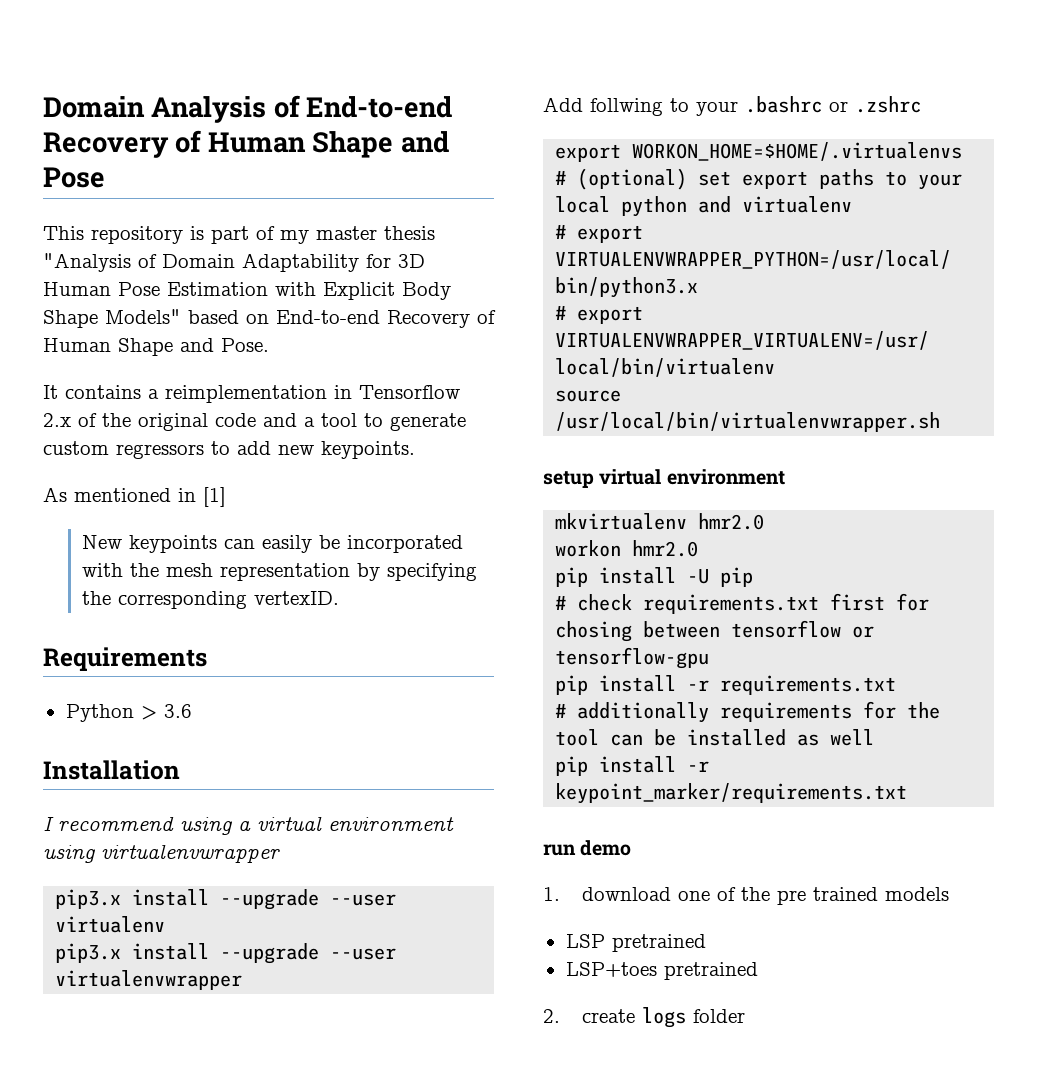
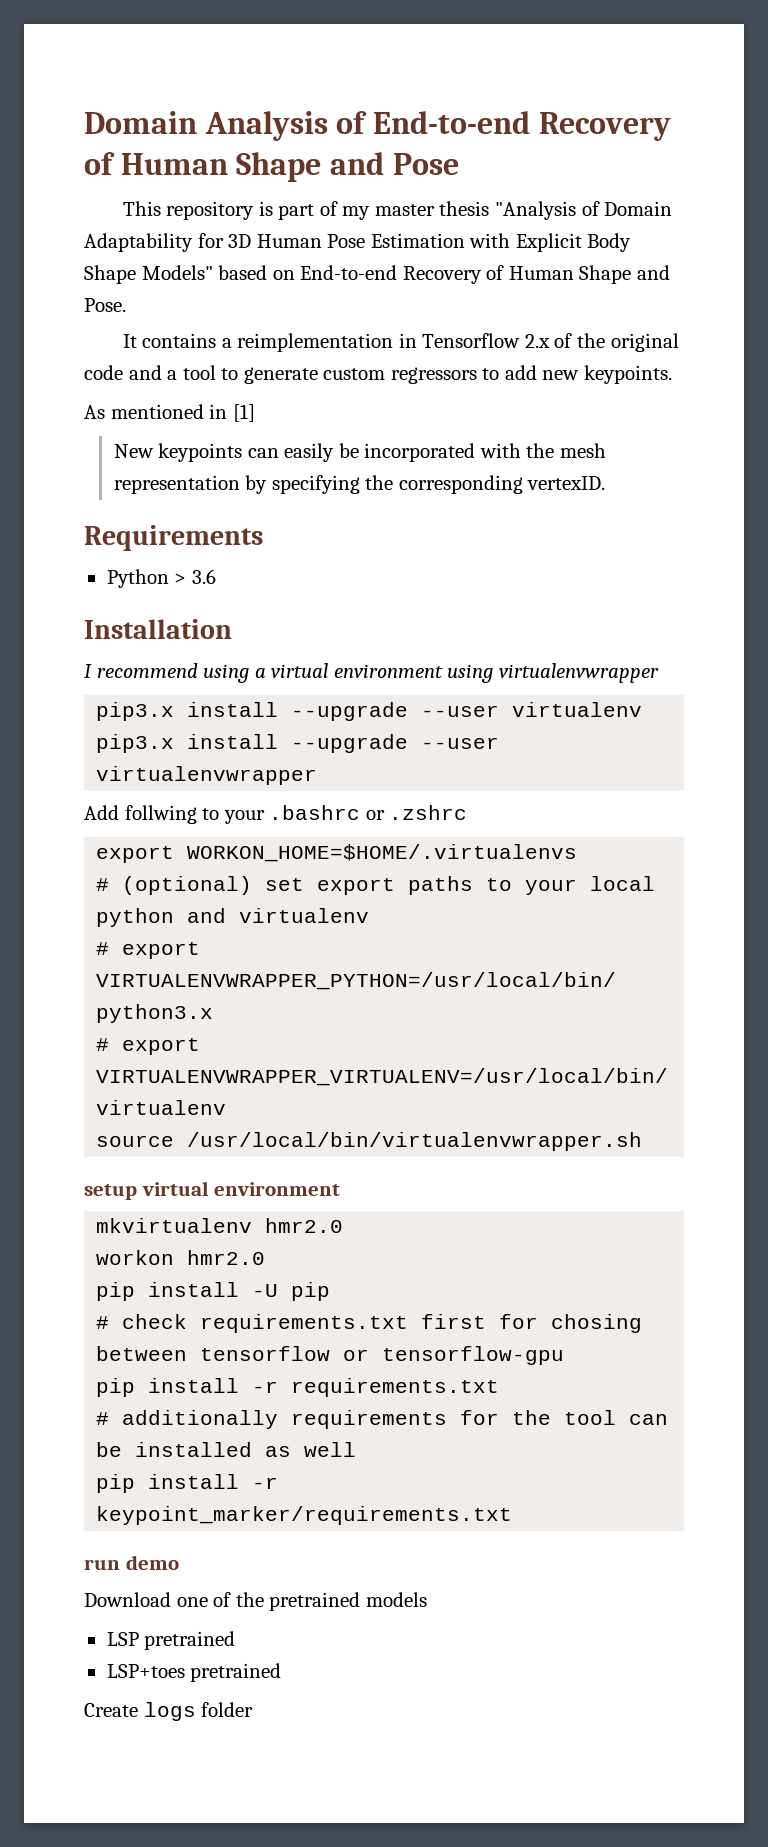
[543,887,672,901] 1. download -> [84,1592,171,1607] Download
[777,887,879,905] pre trained -> [269,1592,361,1611] pretrained
[543,1009,636,1023] 2. create -> [84,1703,138,1717] Create

